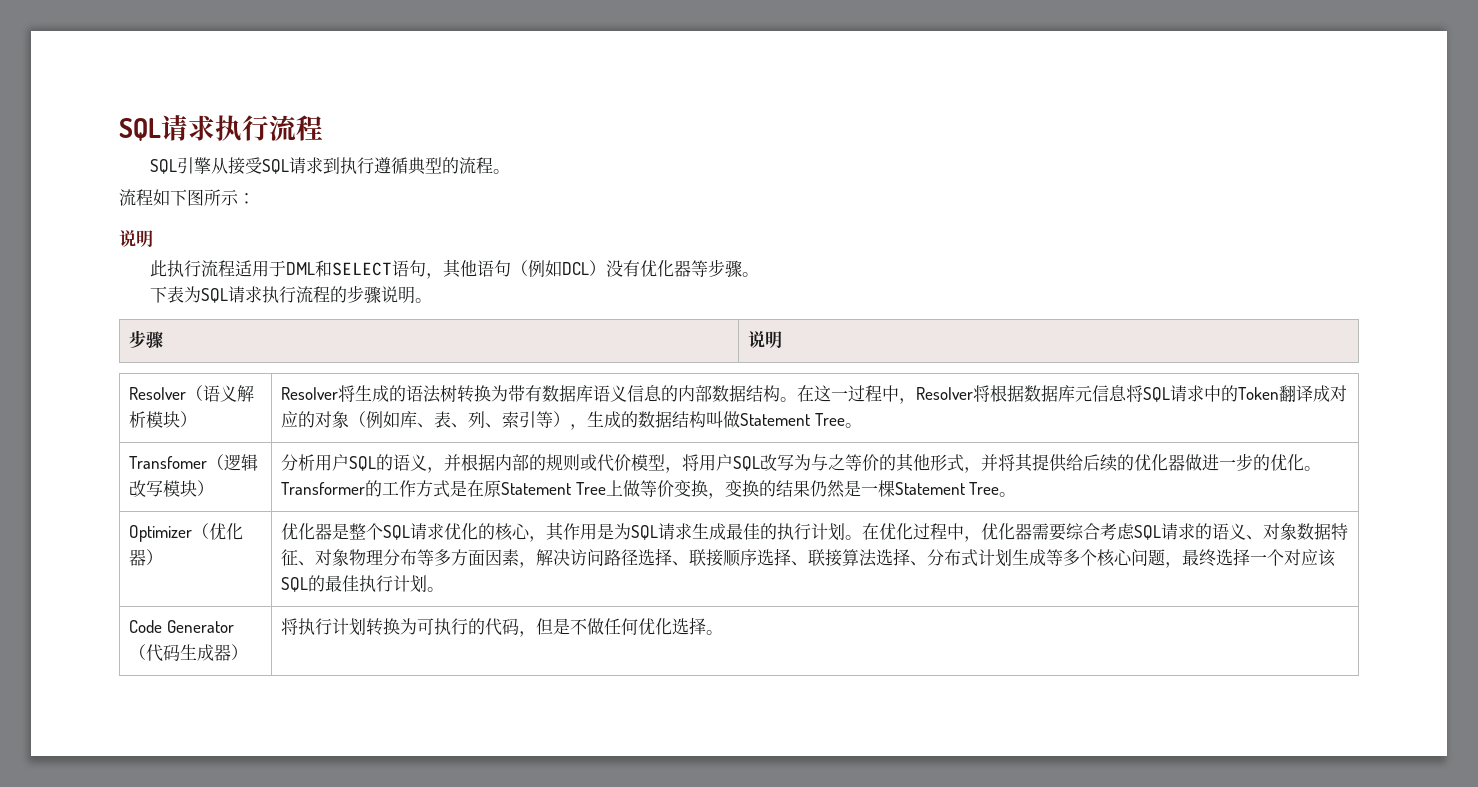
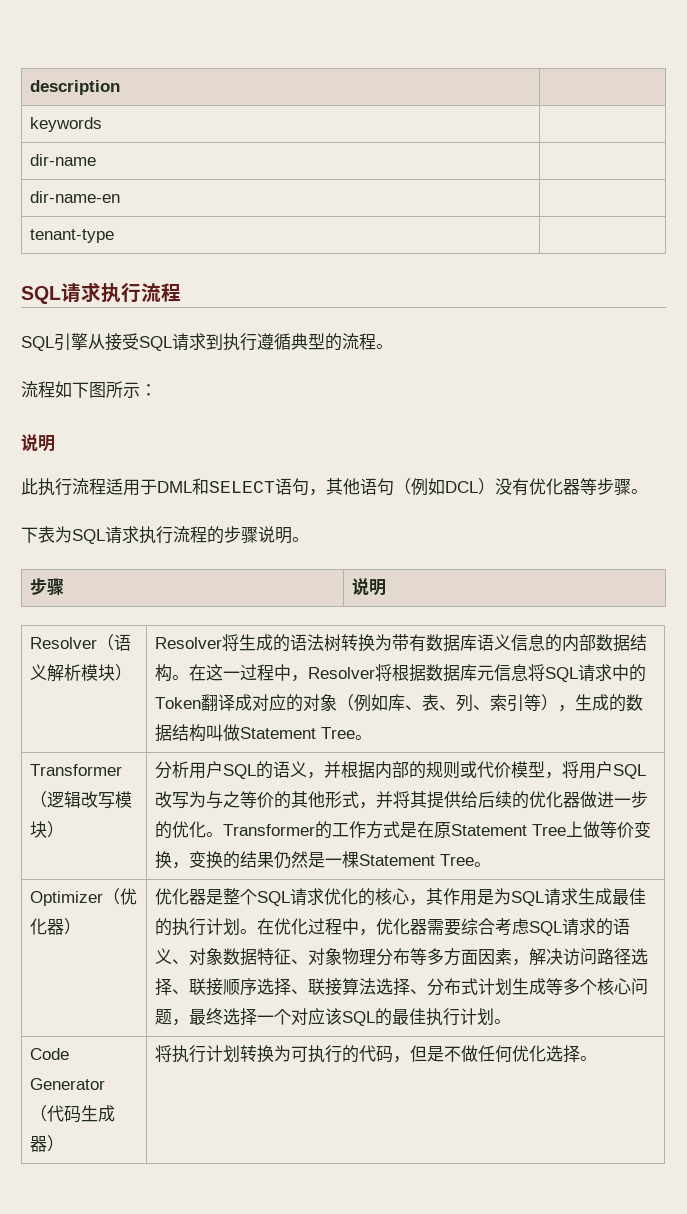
(119, 129) none -> [29,80,120,95] [29,117,102,132] [29,154,96,166] [29,191,120,203] [29,229,114,243] description | // keywords | // dir-name | // dir-name-en | // tenant-type | //
[129,456,208,469] Transfomer -> [29,764,122,776] Transformer

